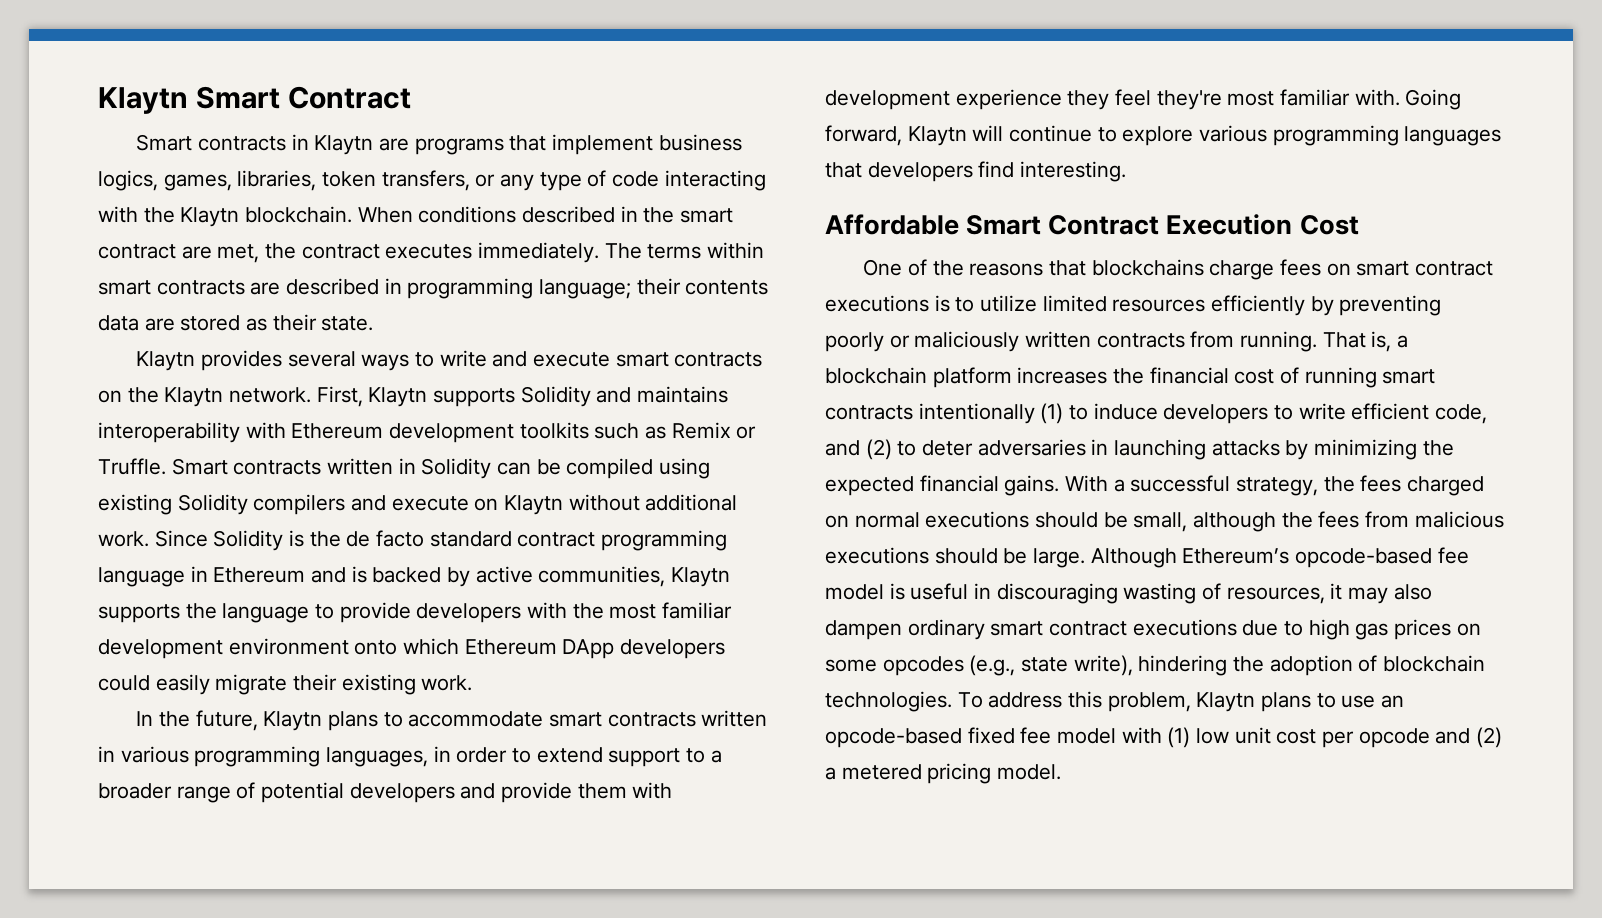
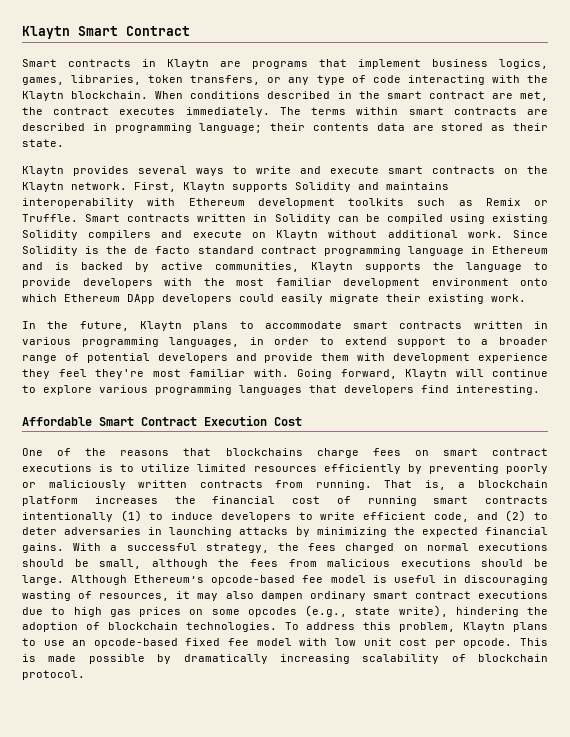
[1167,727,1191,748] (1) -> (328, 642) none
[1358,727,1503,748] [825,763,1062,784] opcode and (2) a metered pricing model. -> [463,638,549,648] [22,654,548,664] [22,670,85,680] opcode. This is made possible by dramatically increasing scalability of blockchain protocol.

